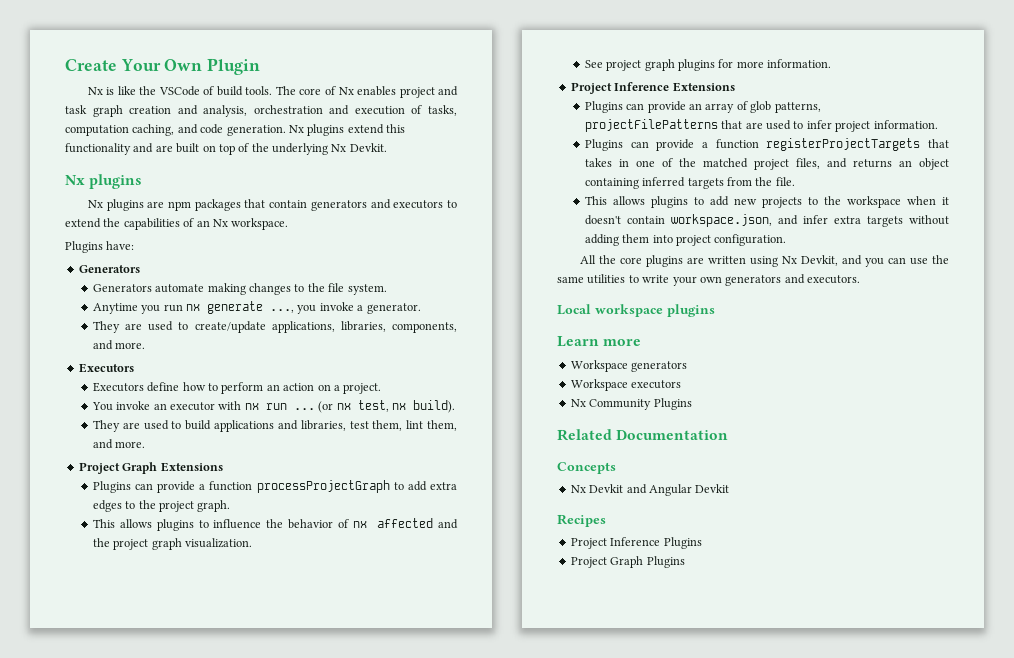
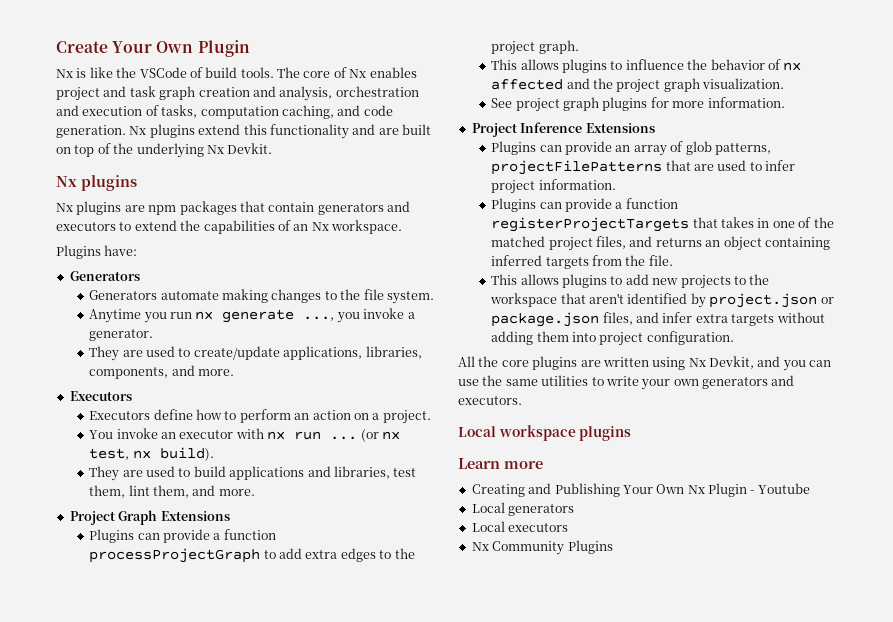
[906,196,949,205] [584,214,772,227] when it doesn't contain workspace.json, -> [560,293,834,308] [491,312,633,327] that aren't identified by project.json or package.json files,
[570,360,628,372] Workspace -> [471,483,810,497] [471,502,505,513] Creating and Publishing Your Own Nx Plugin - Youtube // Local
[570,379,628,391] Workspace -> [471,521,505,532] Local
[557,429,729,441] [557,462,616,474] [570,484,730,496] [557,514,606,527] [570,537,702,549] [570,556,685,568] // Related Documentation // Concepts // Nx Devkit and Angular Devkit // Recipes // Project Inference Plugins // Project Graph Plugins -> (613, 547) none

